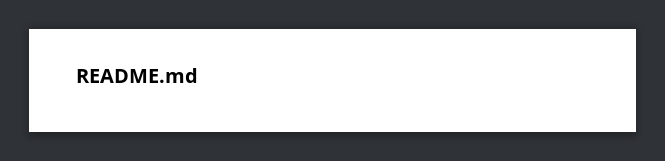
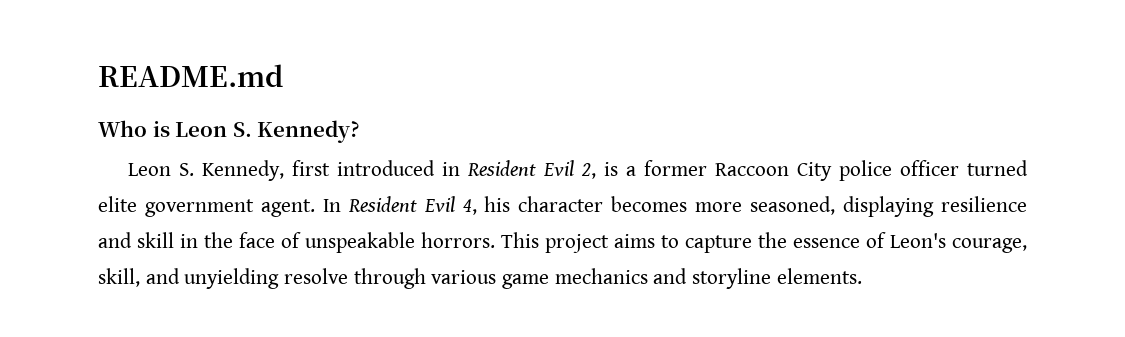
(198, 75) none -> [98,120,361,143] [127,160,1028,181] [98,196,1027,217] [98,232,1027,253] [98,268,862,289] // Who is Leon S. Kennedy? // Leon S. Kennedy, first introduced in Resident Evil 2, is a former Raccoon City police officer turned elite government agent. In Resident Evil 4, his character becomes more seasoned, displaying resilience and skill in the face of unspeakable horrors. This project aims to capture the essence of Leon's courage, skill, and unyielding resolve through various game mechanics and storyline elements.

